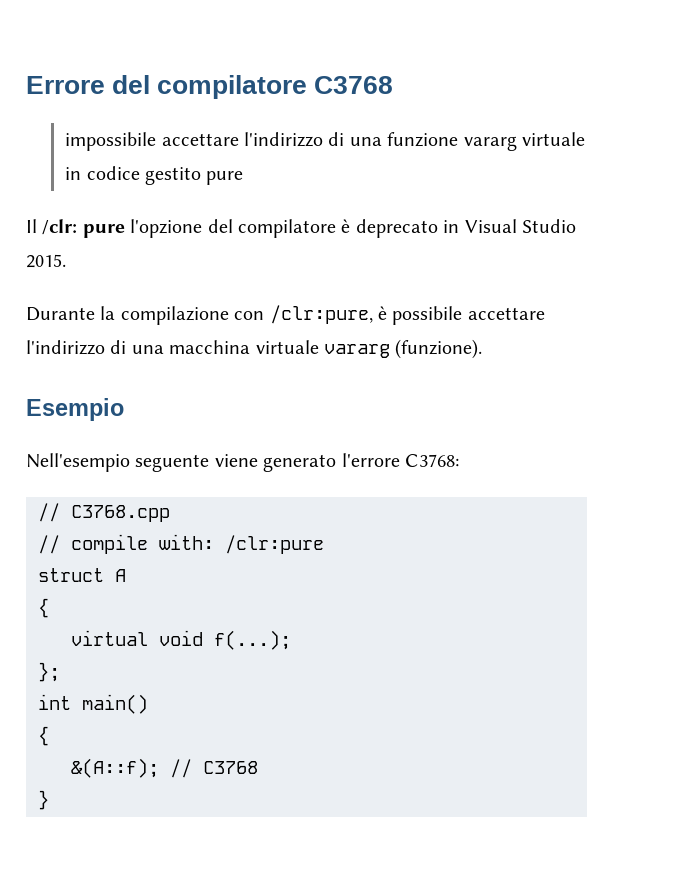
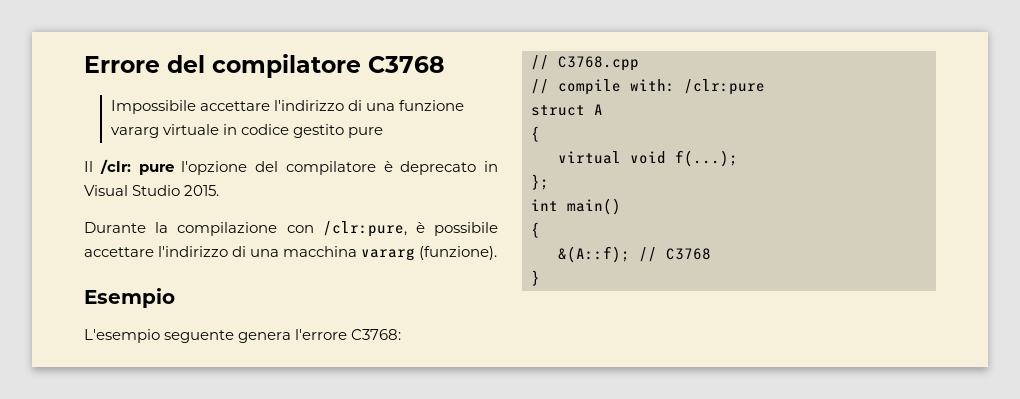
[65,132,157,151] impossibile -> [110,100,196,114] Impossibile
[255,340,319,354] virtuale -> (358, 251) none
[26,453,337,472] Nell'esempio seguente viene generato -> [84,329,292,343] L'esempio seguente genera

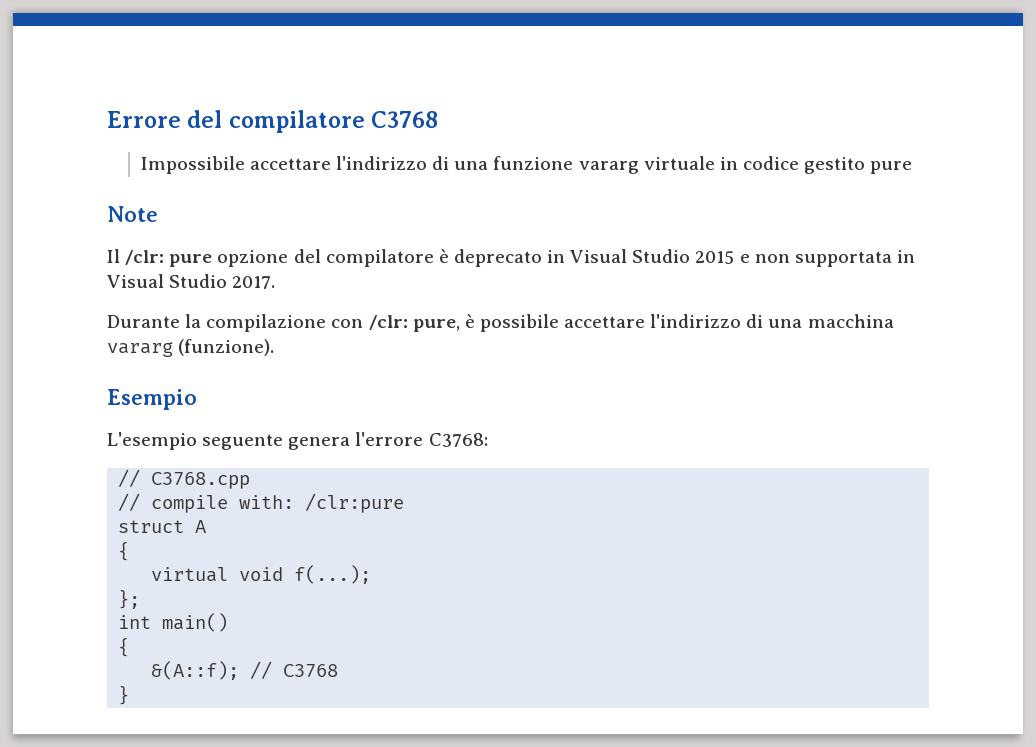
(383, 132) none -> [107,206,158,222] // Note
[181,161,248,175] l'opzione -> [217,250,289,267] opzione
[184,185,220,196] 2015. -> [695,250,915,267] [107,274,276,289] 2015 e non supportata in Visual Studio 2017.
[322,221,407,237] /clr:pure, -> [368,315,460,332] /clr: pure,

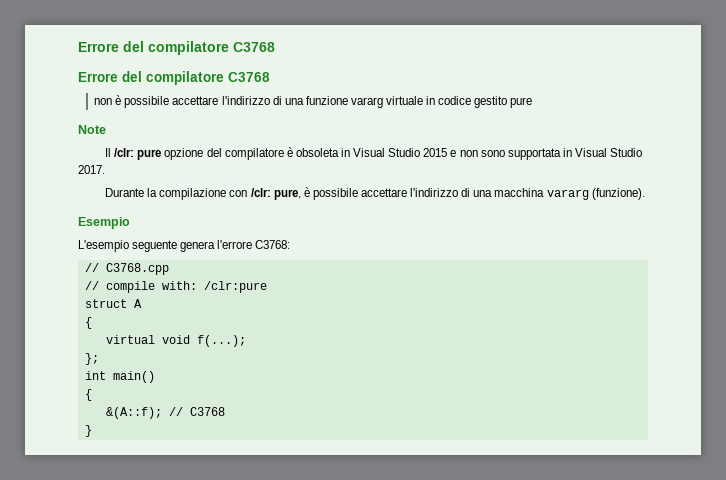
[107,110,439,133] [140,156,245,174] Errore del compilatore C3768 // Impossibile -> [78,41,275,55] [78,71,270,85] [94,95,170,108] Errore del compilatore C3768 // Errore del compilatore C3768 // non è possibile
[453,249,542,267] deprecato -> [295,148,339,157] obsoleta
(790, 258) none -> [480,150,505,157] sono

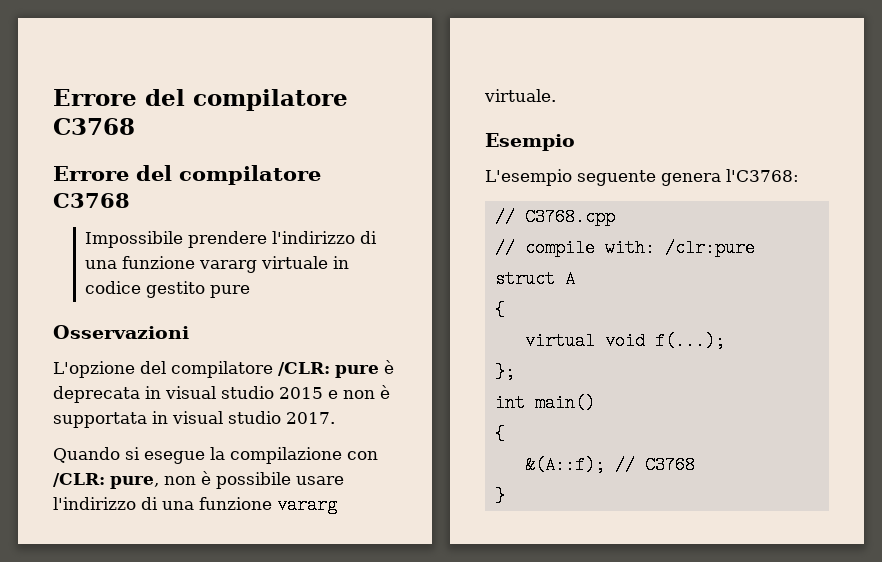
[94,95,219,108] non è possibile accettare -> [84,231,267,248] Impossibile prendere
[78,125,106,134] [105,147,421,160] Note // Il /clr: pure opzione del compilatore è obsoleta in Visual Studio -> [53,325,189,339] [53,360,394,378] [53,386,274,403] Osservazioni // L'opzione del compilatore /CLR: pure è deprecata in visual studio
[480,150,505,157] sono -> [380,385,390,399] è
[574,148,643,157] Visual Studio -> [172,411,281,424] visual studio
[105,187,645,200] Durante la compilazione con /clr: pure, è possibile accettare l'indirizzo di una macchina vararg (funzione). -> [53,447,378,464] [53,471,344,489] [53,496,337,514] [484,89,556,102] Quando si esegue la compilazione con /CLR: pure, non è possibile usare l'indirizzo di una funzione vararg virtuale.
[217,240,291,249] l'errore C3768: -> [726,169,799,182] l'C3768:

